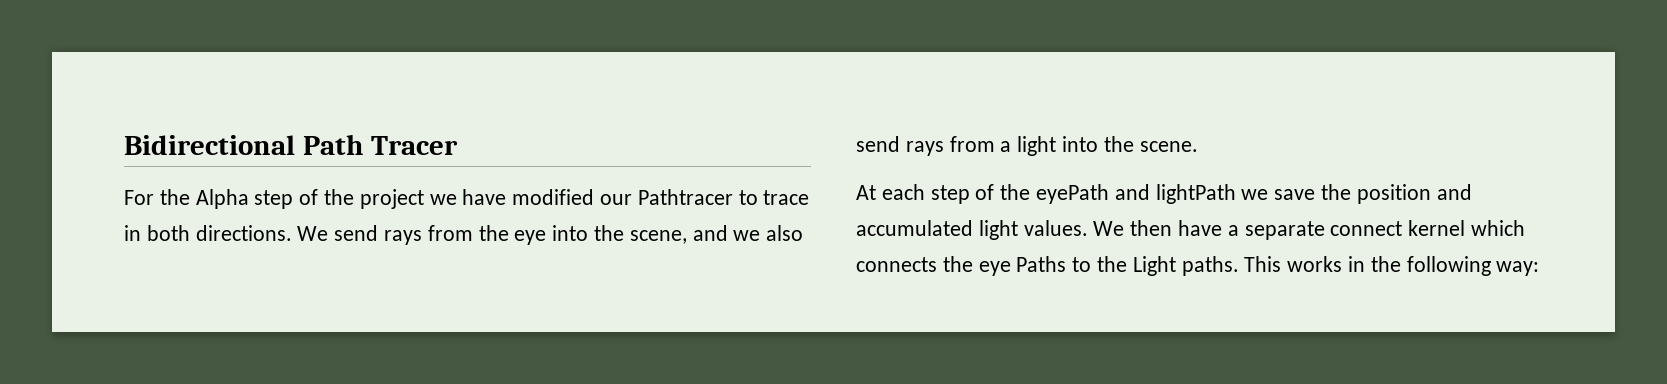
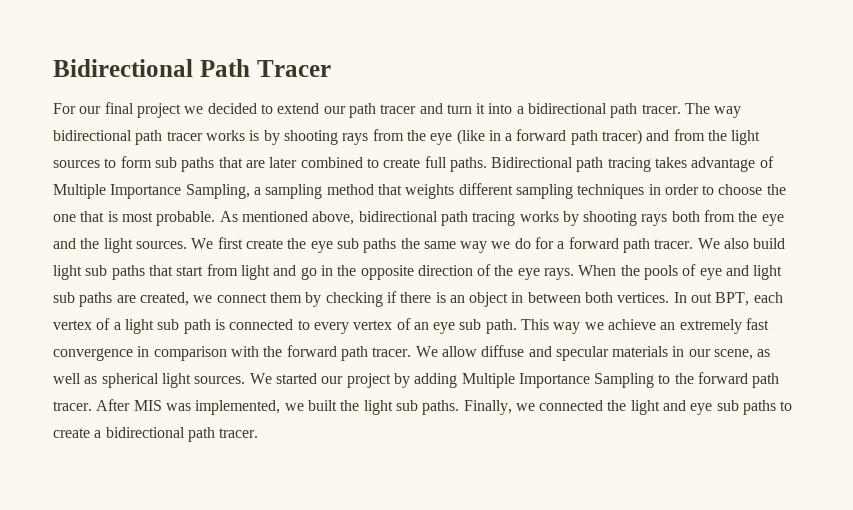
[159,189,810,209] [124,225,804,245] [856,136,1198,156] [856,184,1472,204] [856,220,1526,240] [856,256,1540,276] the Alpha step of the project we have modified our Pathtracer to trace in both directions. We send rays from the eye into the scene, and we also send rays from a light into the scene. // At each step of the eyePath and lightPath we save the position and accumulated light values. We then have a separate connect kernel which connects the eye Paths to the Light paths. This works in the following way: -> [79,102,742,118] [53,129,761,145] [53,156,774,172] [53,183,786,199] [53,210,784,226] [53,237,786,253] [53,264,783,280] [53,291,783,307] [53,318,770,334] [53,345,771,361] [53,372,780,388] [53,399,793,415] [53,427,259,442] our final project we decided to extend our path tracer and turn it into a bidirectional path tracer. The way bidirectional path tracer works is by shooting rays from the eye (like in a forward path tracer) and from the light sources to form sub paths that are later combined to create full paths. Bidirectional path tracing takes advantage of Multiple Importance Sampling, a sampling method that weights different sampling techniques in order to choose the one that is most probable. As mentioned above, bidirectional path tracing works by shooting rays both from the eye and the light sources. We first create the eye sub paths the same way we do for a forward path tracer. We also build light sub paths that start from light and go in the opposite direction of the eye rays. When the pools of eye and light sub paths are created, we connect them by checking if there is an object in between both vertices. In out BPT, each vertex of a light sub path is connected to every vertex of an eye sub path. This way we achieve an extremely fast convergence in comparison with the forward path tracer. We allow diffuse and specular materials in our scene, as well as spherical light sources. We started our project by adding Multiple Importance Sampling to the forward path tracer. After MIS was implemented, we built the light sub paths. Finally, we connected the light and eye sub paths to create a bidirectional path tracer.

